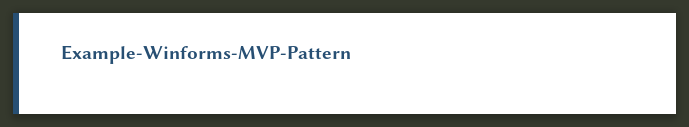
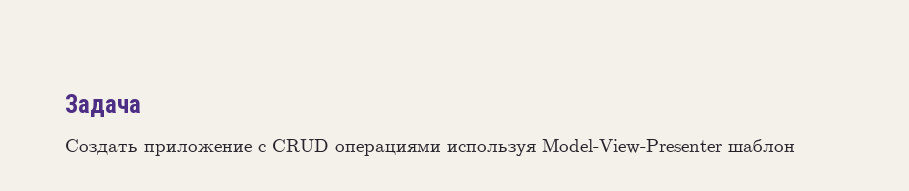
[61,45,351,64] Example-Winforms-MVP-Pattern -> [65,94,141,118] [65,138,795,156] Задача // Создать приложение с CRUD операциями используя Model-View-Presenter шаблон

